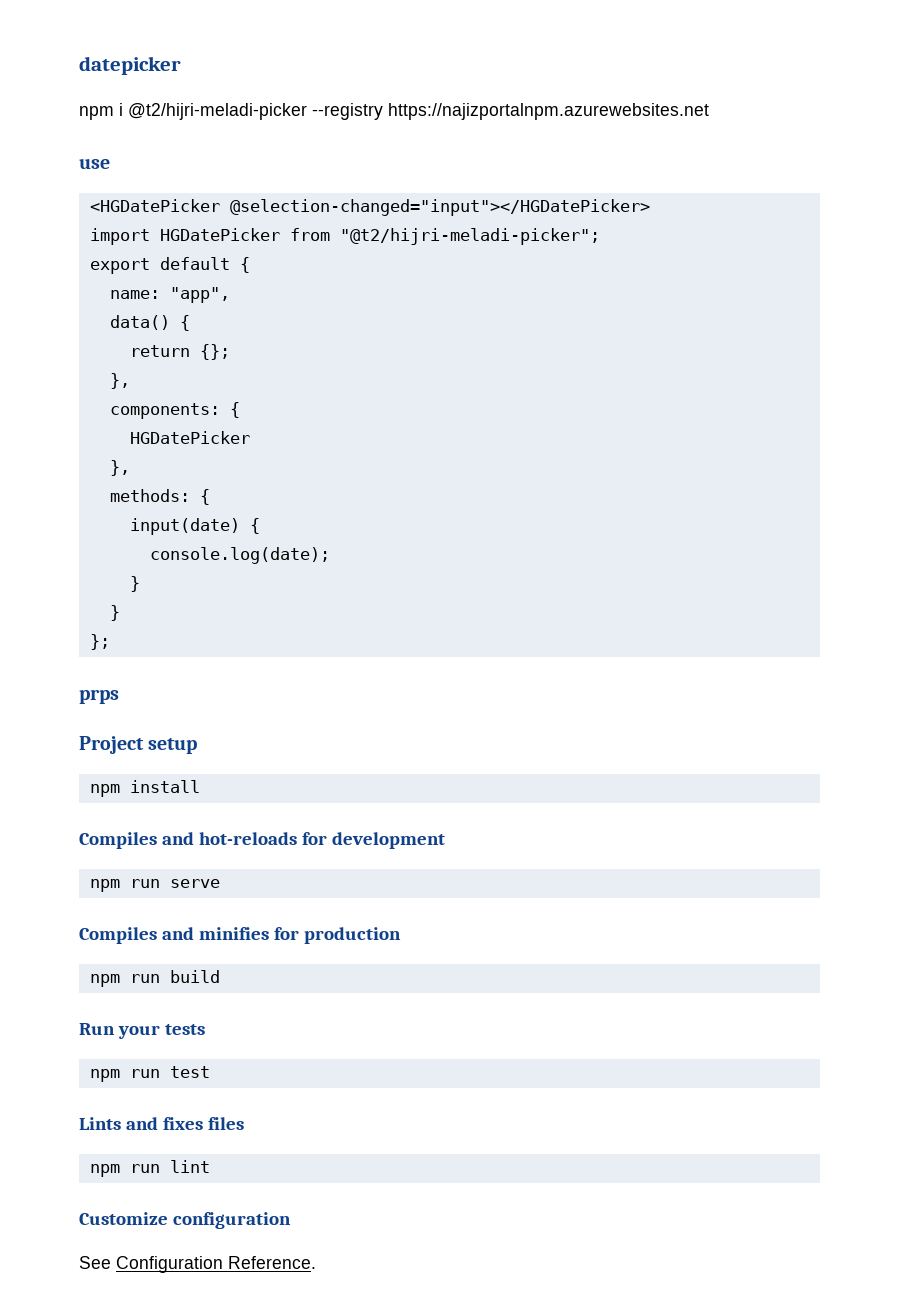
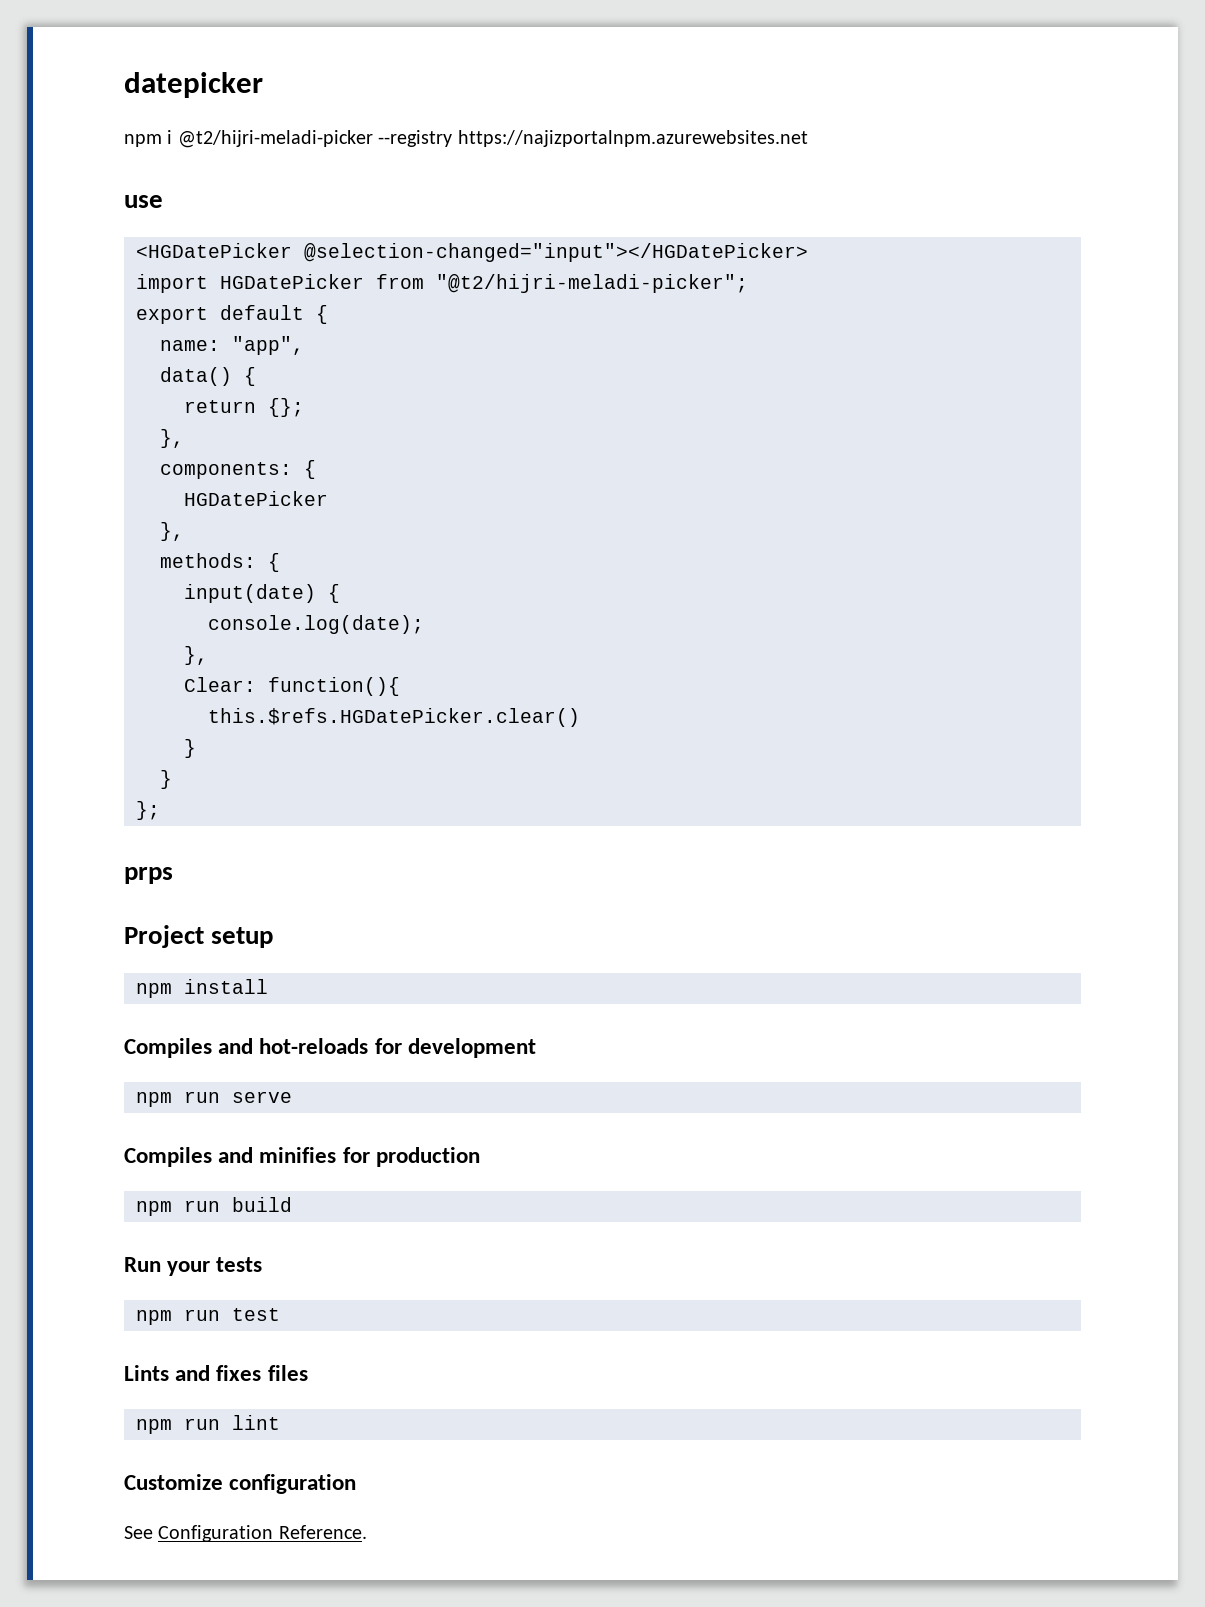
(330, 555) none -> [184,646,208,665] [184,677,400,696] [208,708,580,727] // }, // Clear: function(){ // this.$refs.HGDatePicker.clear()

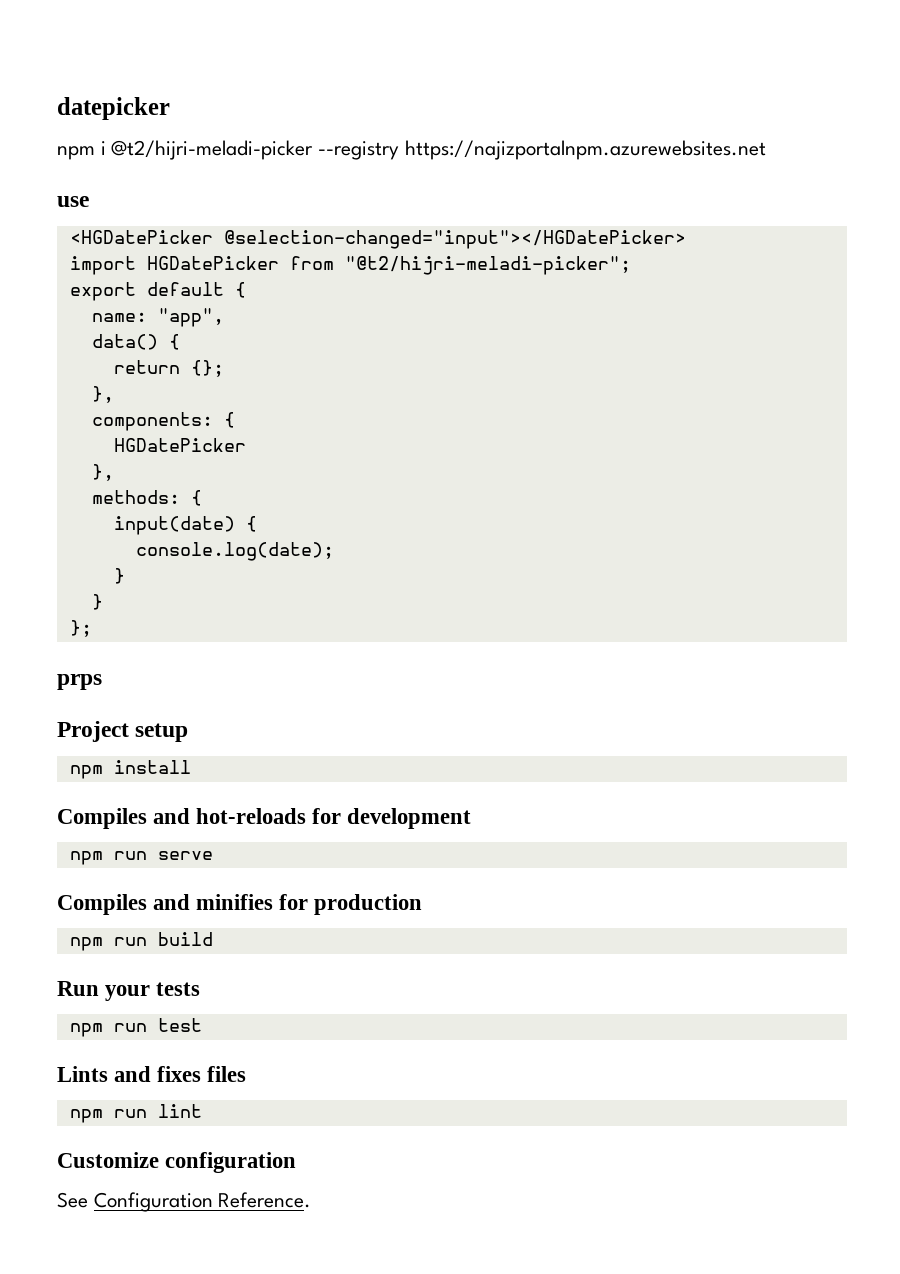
[184,646,208,665] [184,677,400,696] [208,708,580,727] // }, // Clear: function(){ // this.$refs.HGDatePicker.clear() -> (334, 551) none

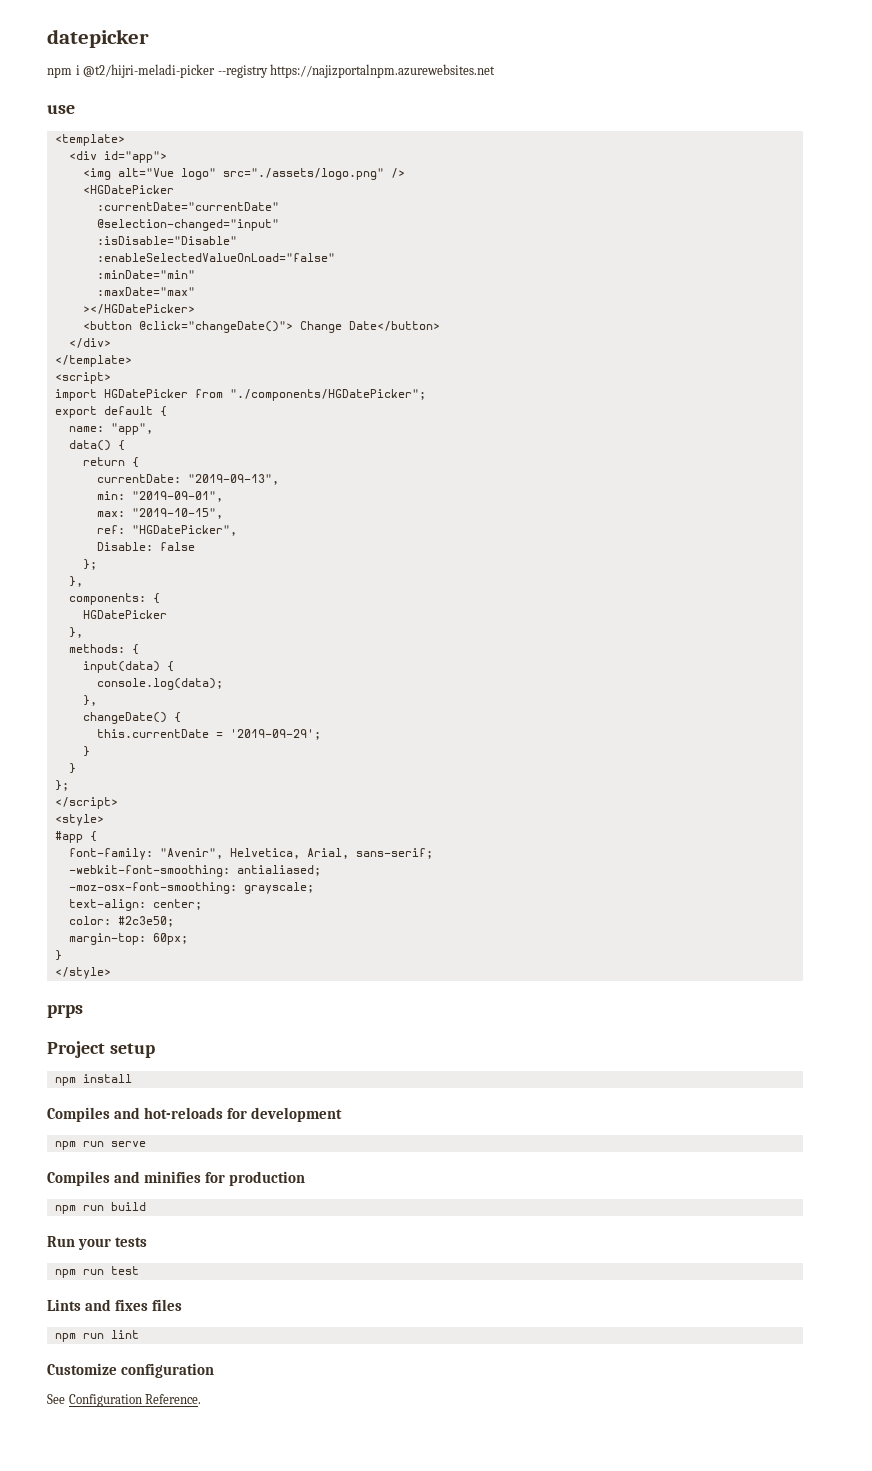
[69,230,686,249] <HGDatePicker @selection-changed="input"></HGDatePicker> -> [54,134,125,146] [68,151,167,163] [82,168,405,180] [82,185,174,194] [96,202,279,211] [96,219,279,231] [96,236,237,245] [96,253,335,262] [96,270,195,279] [96,287,195,296] [82,304,195,314] [82,321,440,333] [68,338,111,348] [54,355,132,367] [54,372,111,384] <template> // <div id="app"> // <img alt="Vue logo" src="./assets/logo.png" /> // <HGDatePicker // :currentDate="currentDate" // @selection-changed="input" // :isDisable="Disable" // :enableSelectedValueOnLoad="false" // :minDate="min" // :maxDate="max" // ></HGDatePicker> // <button @click="changeDate()"> Change Date</button> // </div> // </template> // <script>
[344,256,631,275] "@t2/hijri-meladi-picker"; -> [229,389,426,401] "./components/HGDatePicker";
[190,360,224,377] {}; -> [131,457,139,468] [96,474,279,485] [96,491,223,502] [96,508,223,519] [96,525,237,536] [96,542,195,551] [82,559,97,570] { // currentDate: "2019-09-13", // min: "2019-09-01", // max: "2019-10-15", // ref: "HGDatePicker", // Disable: false // };
[113,516,257,535] [135,542,334,561] [113,568,125,584] [91,594,103,610] [69,620,92,637] input(date) { // console.log(date); // } // } // }; -> [82,661,174,673] [96,678,223,690] [82,695,97,706] [82,712,181,724] [96,729,321,740] [82,746,90,757] [68,763,76,774] [54,780,69,791] [54,797,118,809] [54,814,104,826] [54,831,97,843] [68,848,433,860] [68,865,321,877] [68,882,314,894] [68,899,202,911] [68,916,174,927] [68,933,188,945] [54,950,62,961] [54,967,111,979] input(data) { // console.log(data); // }, // changeDate() { // this.currentDate = '2019-09-29'; // } // } // }; // </script> // <style> // #app { // font-family: "Avenir", Helvetica, Arial, sans-serif; // -webkit-font-smoothing: antialiased; // -moz-osx-font-smoothing: grayscale; // text-align: center; // color: #2c3e50; // margin-top: 60px; // } // </style>

